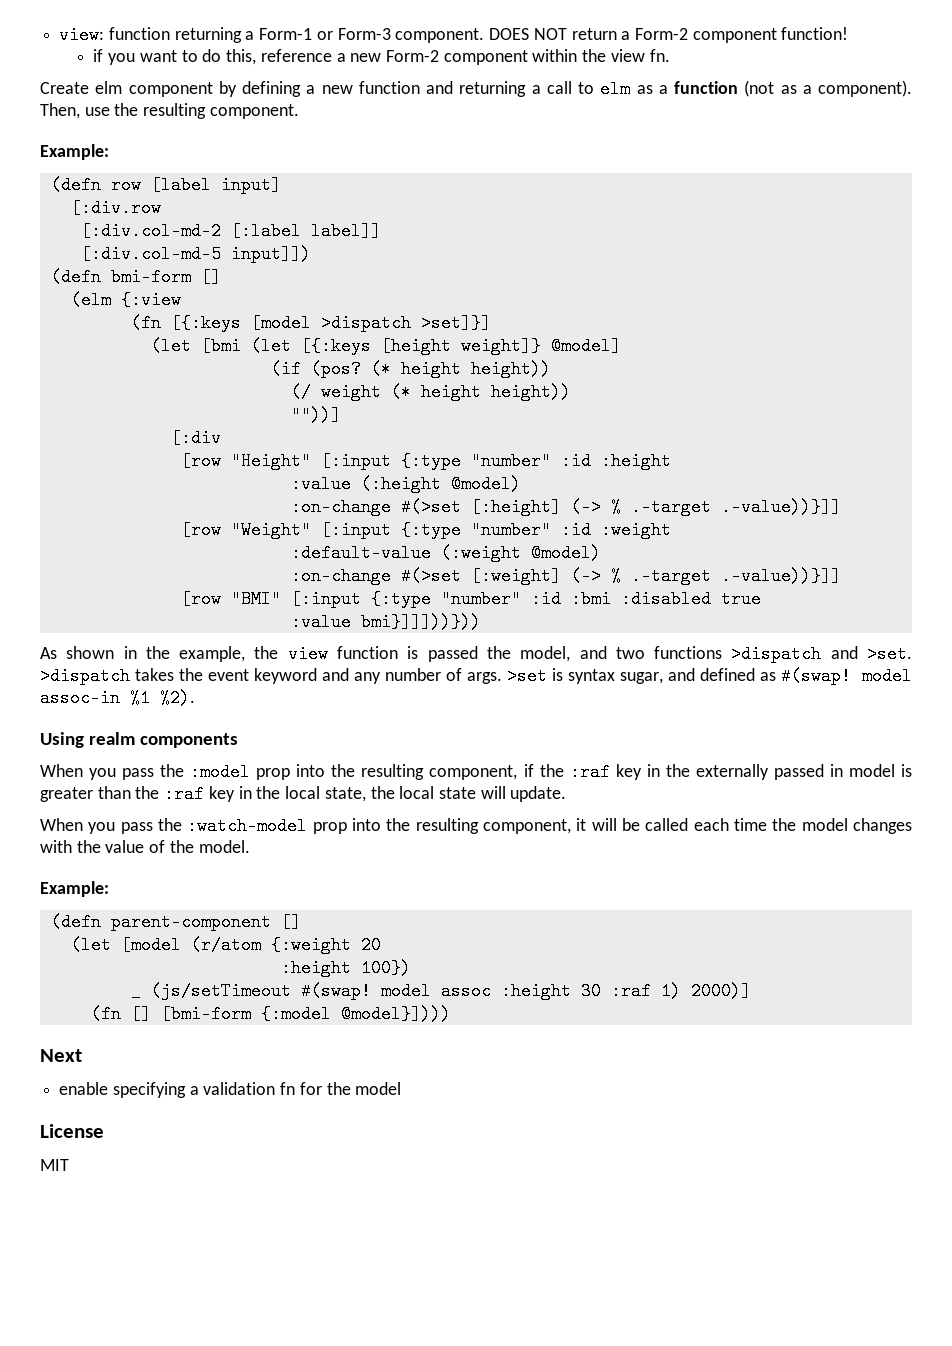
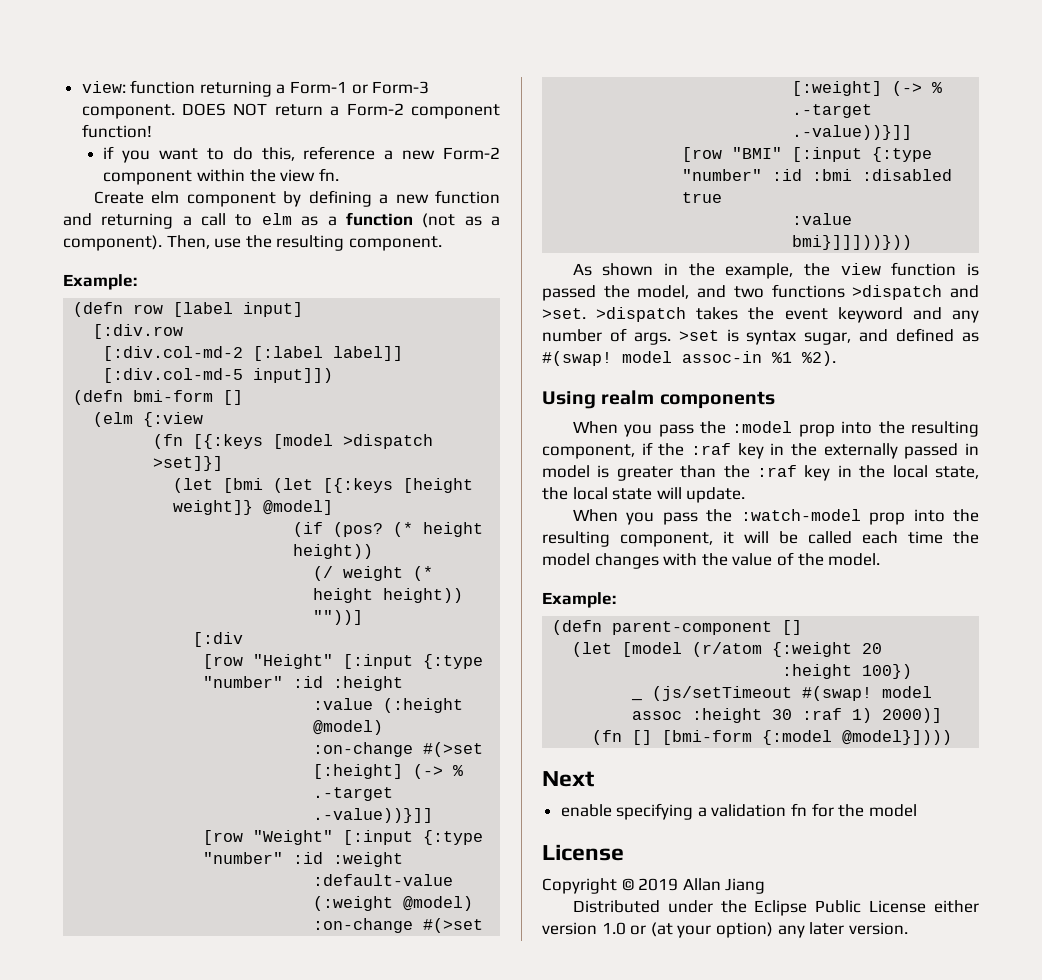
[40,1159,69,1171] MIT -> [542,878,766,894] [572,900,979,916] [542,922,908,938] Copyright © 2019 Allan Jiang // Distributed under the Eclipse Public License either version 1.0 or (at your option) any later version.

